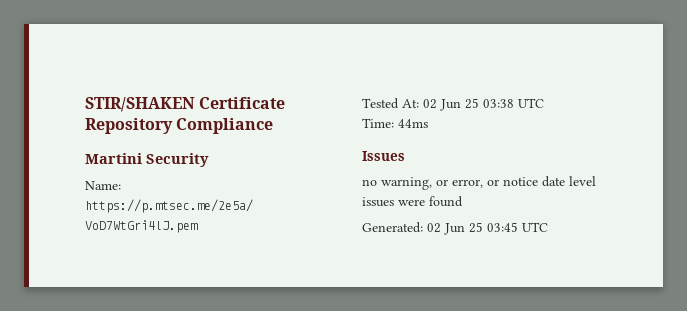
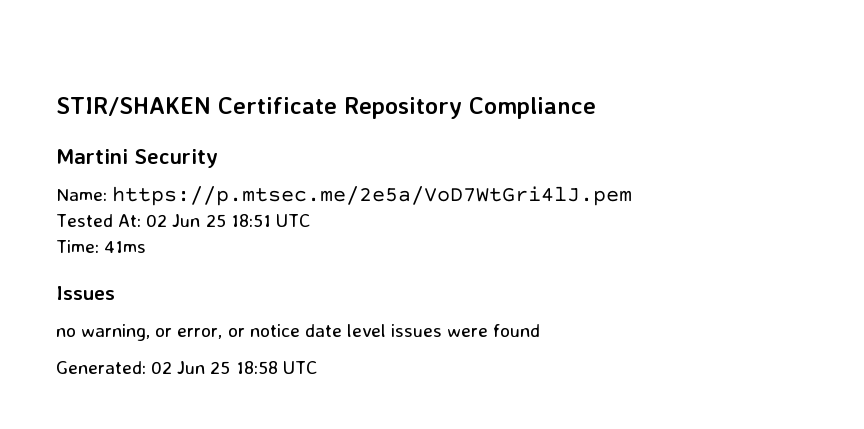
[483,99,514,108] 03:38 -> [230,214,271,227] 18:51
[398,119,428,128] 44ms -> [104,241,147,253] 41ms
[487,222,518,232] 03:45 -> [235,361,278,374] 18:58

